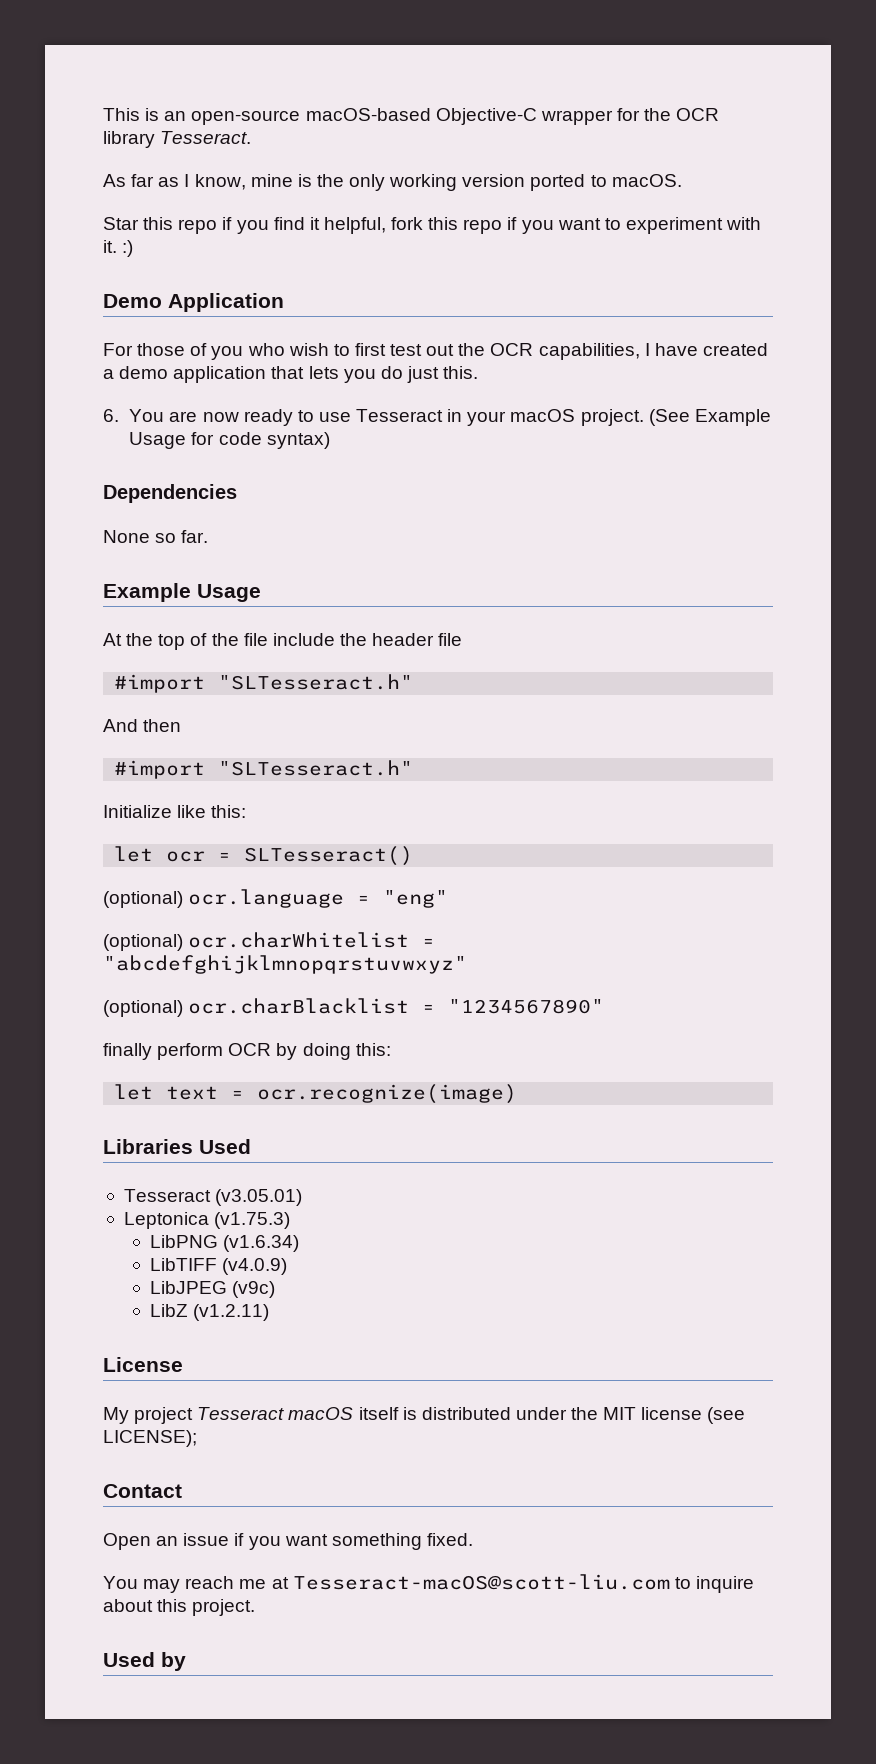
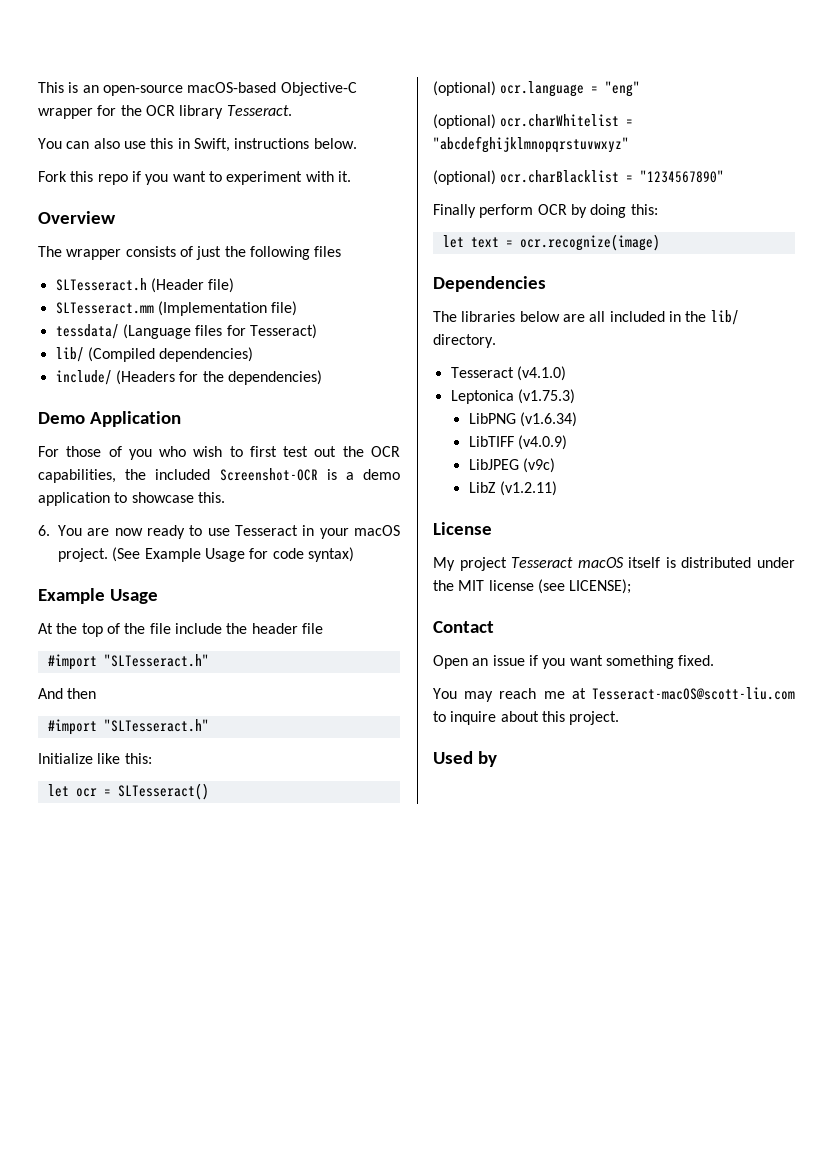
[103,174,682,191] [103,217,424,234] As far as I know, mine is the only working version ported to macOS. // Star this repo if you find it helpful, fork -> [38,138,357,152] [38,171,67,182] You can also use this in Swift, instructions below. // Fork
[122,240,134,257] :) -> [38,211,116,224] [38,246,342,260] [55,278,235,293] [55,301,298,316] [55,324,317,339] [55,347,254,362] [55,370,322,385] // Overview // The wrapper consists of just the following files // SLTesseract.h (Header file) // SLTesseract.mm (Implementation file) // tessdata/ (Language files for Tesseract) // lib/ (Compiled dependencies) // include/ (Headers for the dependencies)
[644,343,768,356] [103,366,439,383] I have created a demo application that lets you do just -> [125,468,401,481] [38,492,194,506] the included Screenshot-OCR is a demo application to showcase
[103,484,237,503] [103,530,209,543] // Dependencies // None so far. -> (354, 554) none
[103,1043,152,1060] finally -> [433,204,476,218] Finally
[103,1139,251,1154] [123,1189,303,1206] Libraries Used // Tesseract (v3.05.01) -> [433,276,546,292] [433,310,739,325] [433,334,496,348] [450,366,566,381] Dependencies // The libraries below are all included in the lib/ directory. // Tesseract (v4.1.0)

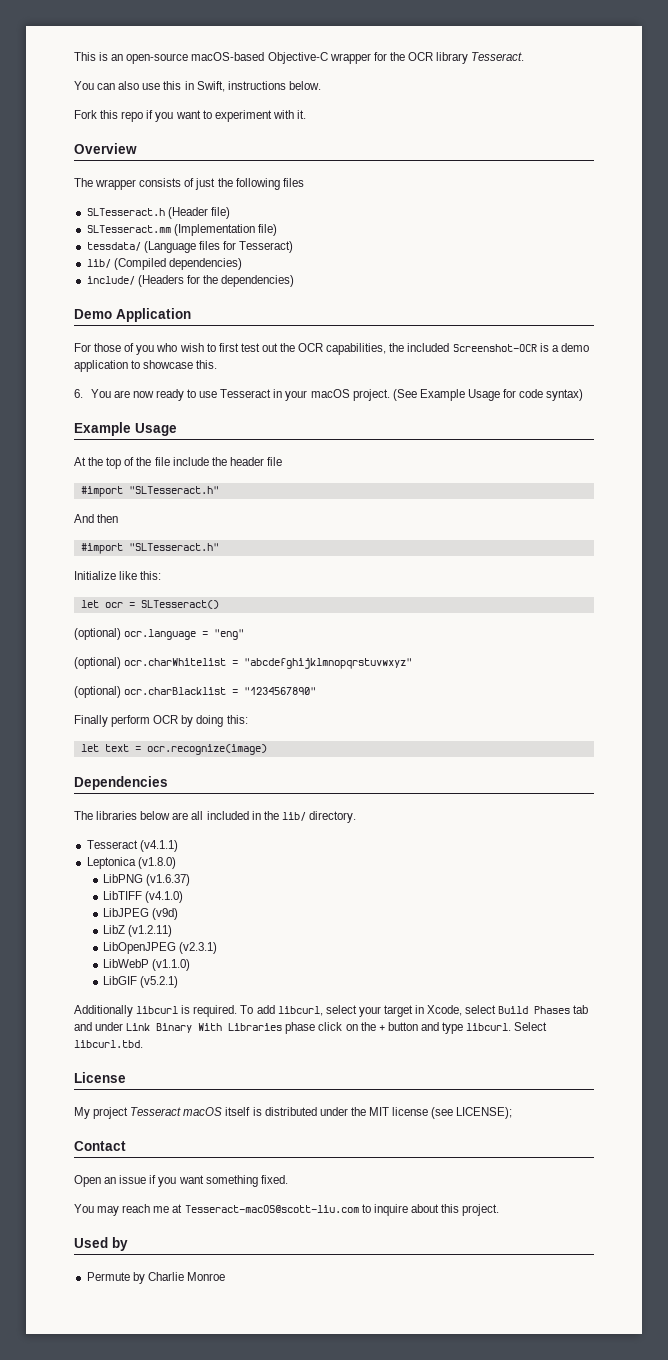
[516,366,566,381] [450,389,575,404] [468,412,577,427] [468,435,567,450] (v4.1.0) // Leptonica (v1.75.3) // LibPNG (v1.6.34) // LibTIFF (v4.0.9) -> [139,840,178,852] [86,857,176,869] [103,874,191,886] [103,891,184,903] (v4.1.1) // Leptonica (v1.8.0) // LibPNG (v1.6.37) // LibTIFF (v4.1.0)
[522,458,555,473] (v9c) -> [152,908,179,920] (v9d)
(557, 488) none -> [103,942,218,954] [103,959,191,971] [103,976,179,988] [74,1005,589,1017] [74,1022,548,1034] [74,1040,143,1048] // LibOpenJPEG (v2.3.1) // LibWebP (v1.1.0) // LibGIF (v5.2.1) // Additionally libcurl is required. To add libcurl, select your target in Xcode, select Build Phases tab and under Link Binary With Libraries phase click on the + button and type libcurl. Select libcurl.tbd.
(497, 759) none -> [86,1272,225,1284] // Permute by Charlie Monroe

